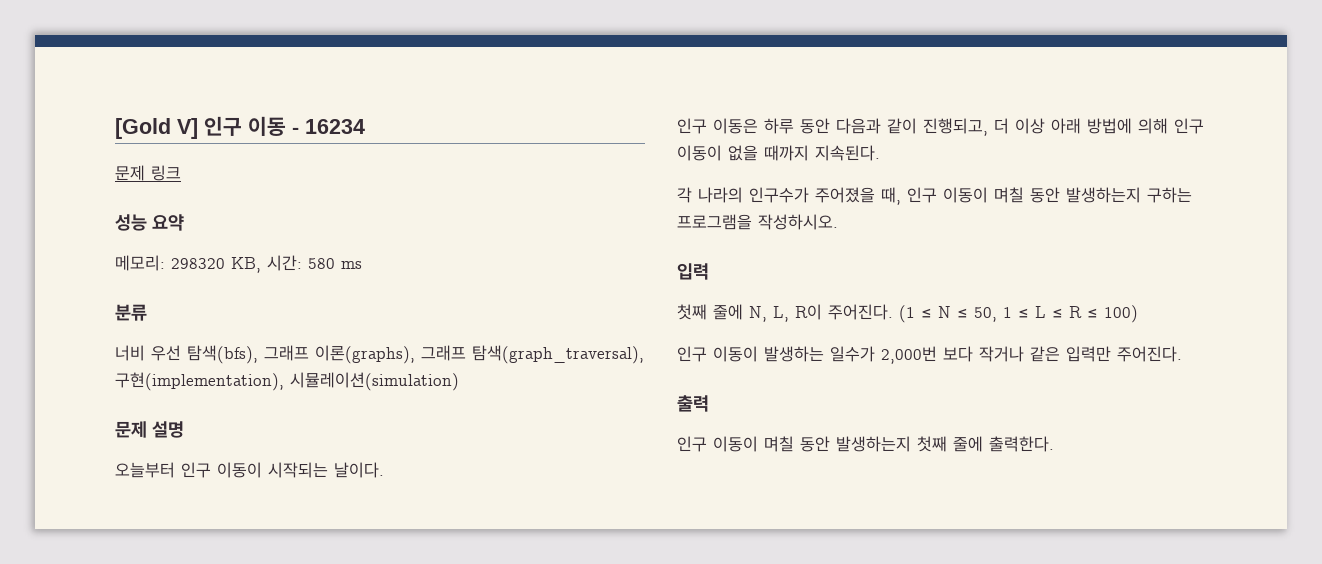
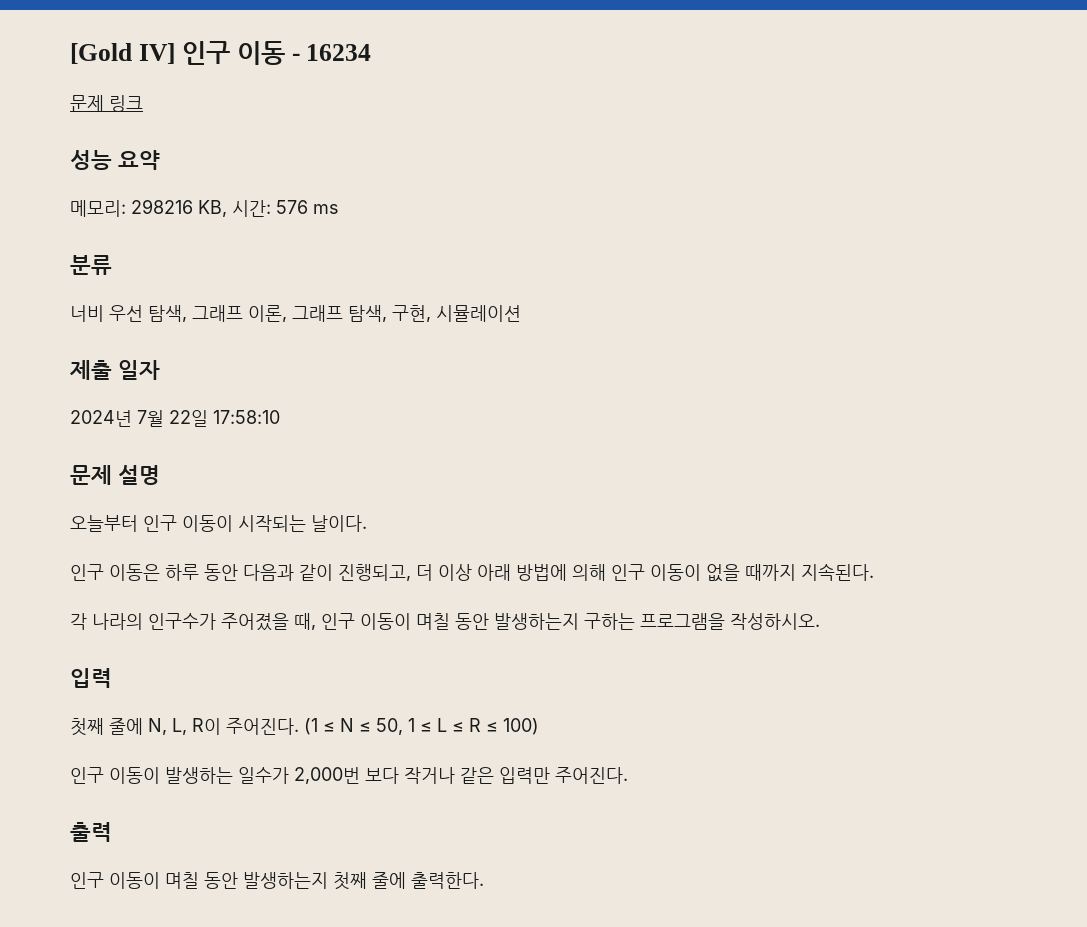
[177,118,198,139] V] -> [138,43,175,64] IV]
[171,258,225,269] 298320 -> [131,199,193,214] 298216
[308,258,335,269] 580 -> [276,200,308,214] 576
[187,345,644,364] [115,372,459,391] 탐색(bfs), 그래프 이론(graphs), 그래프 탐색(graph_traversal), 구현(implementation), 시뮬레이션(simulation) -> [148,305,521,322] [70,360,160,380] [70,410,280,427] 탐색, 그래프 이론, 그래프 탐색, 구현, 시뮬레이션 // 제출 일자 // 2024년 7월 22일 17:58:10

